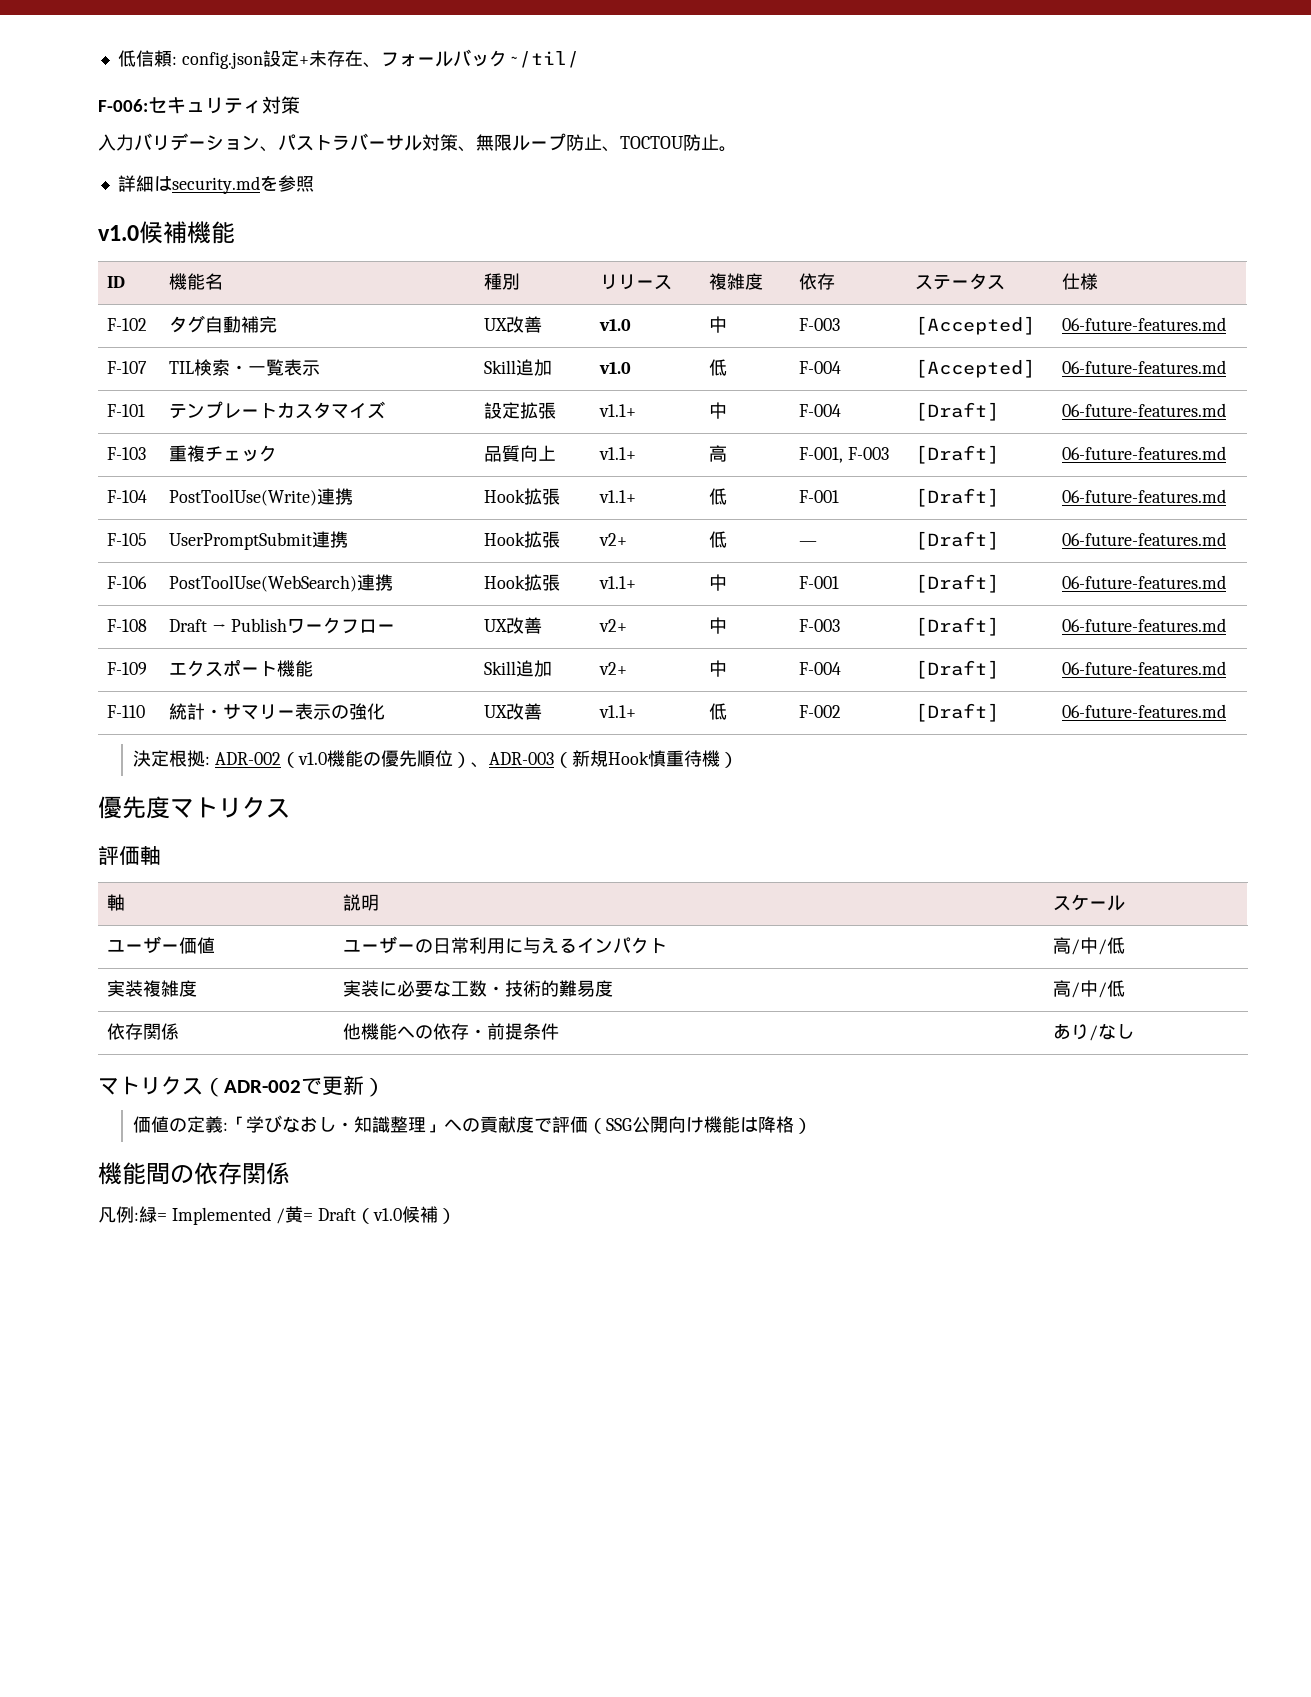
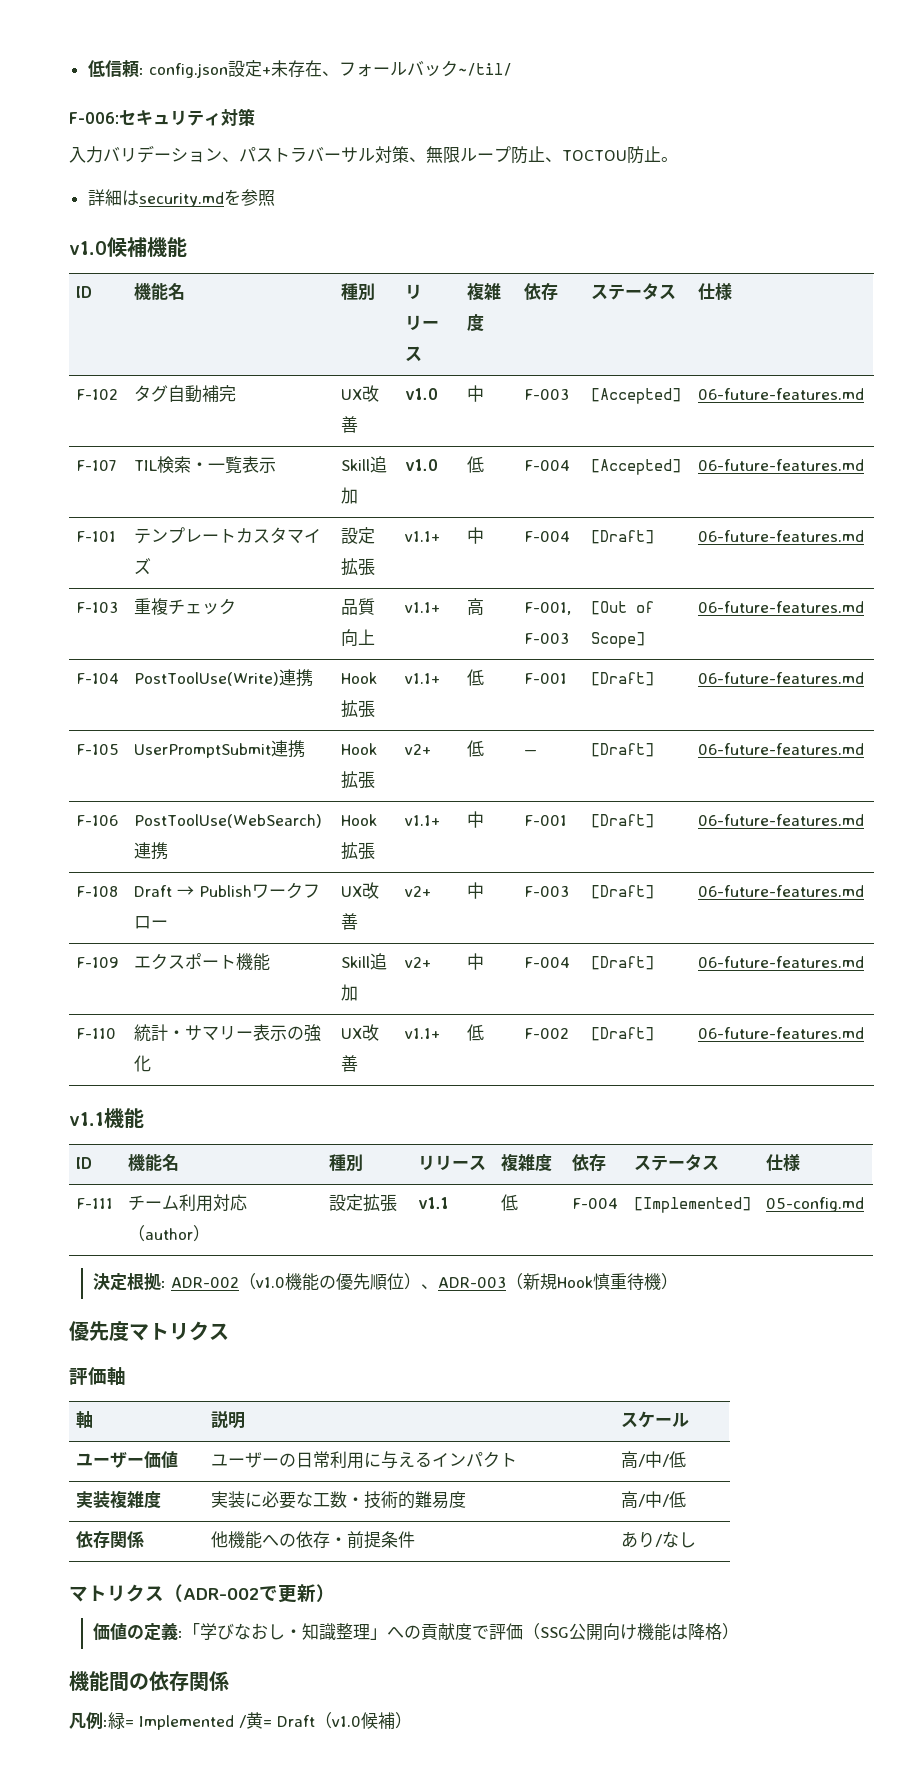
[914,445,999,464] [Draft] -> [591,601,655,615] [591,632,646,648] [Out of Scope]
(1226, 711) none -> [69,1108,144,1128] [76,1157,93,1169] [128,1153,180,1171] [329,1154,364,1172] [418,1155,487,1171] [501,1153,553,1172] [572,1153,607,1171] [634,1154,720,1171] [766,1154,801,1171] [76,1198,114,1209] [128,1194,248,1212] [128,1225,211,1242] [329,1194,398,1212] [418,1197,450,1209] [501,1194,519,1211] [572,1198,619,1209] [634,1197,752,1213] [766,1197,865,1212] // v1.1機能 // ID | 機能名 | 種別 | リリース | 複雑度 | 依存 | ステータス | 仕様 // F-111 | チーム利用対応（author） | 設定拡張 | v1.1 | 低 | F-004 | [Implemented] | 05-config.md

